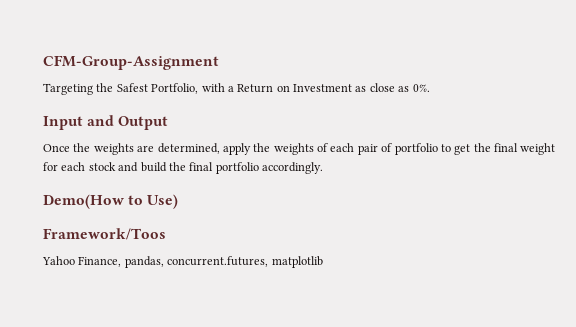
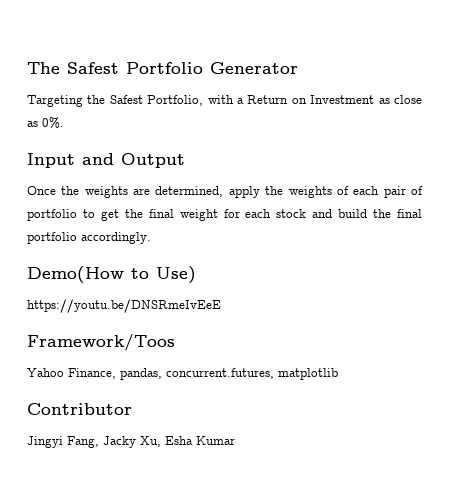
[43,55,219,70] CFM-Group-Assignment -> [27,62,298,74] The Safest Portfolio Generator
(179, 201) none -> [27,299,221,313] // https://youtu.be/DNSRmeIvEeE
(323, 262) none -> [27,403,132,415] [27,436,235,448] // Contributor // Jingyi Fang, Jacky Xu, Esha Kumar

